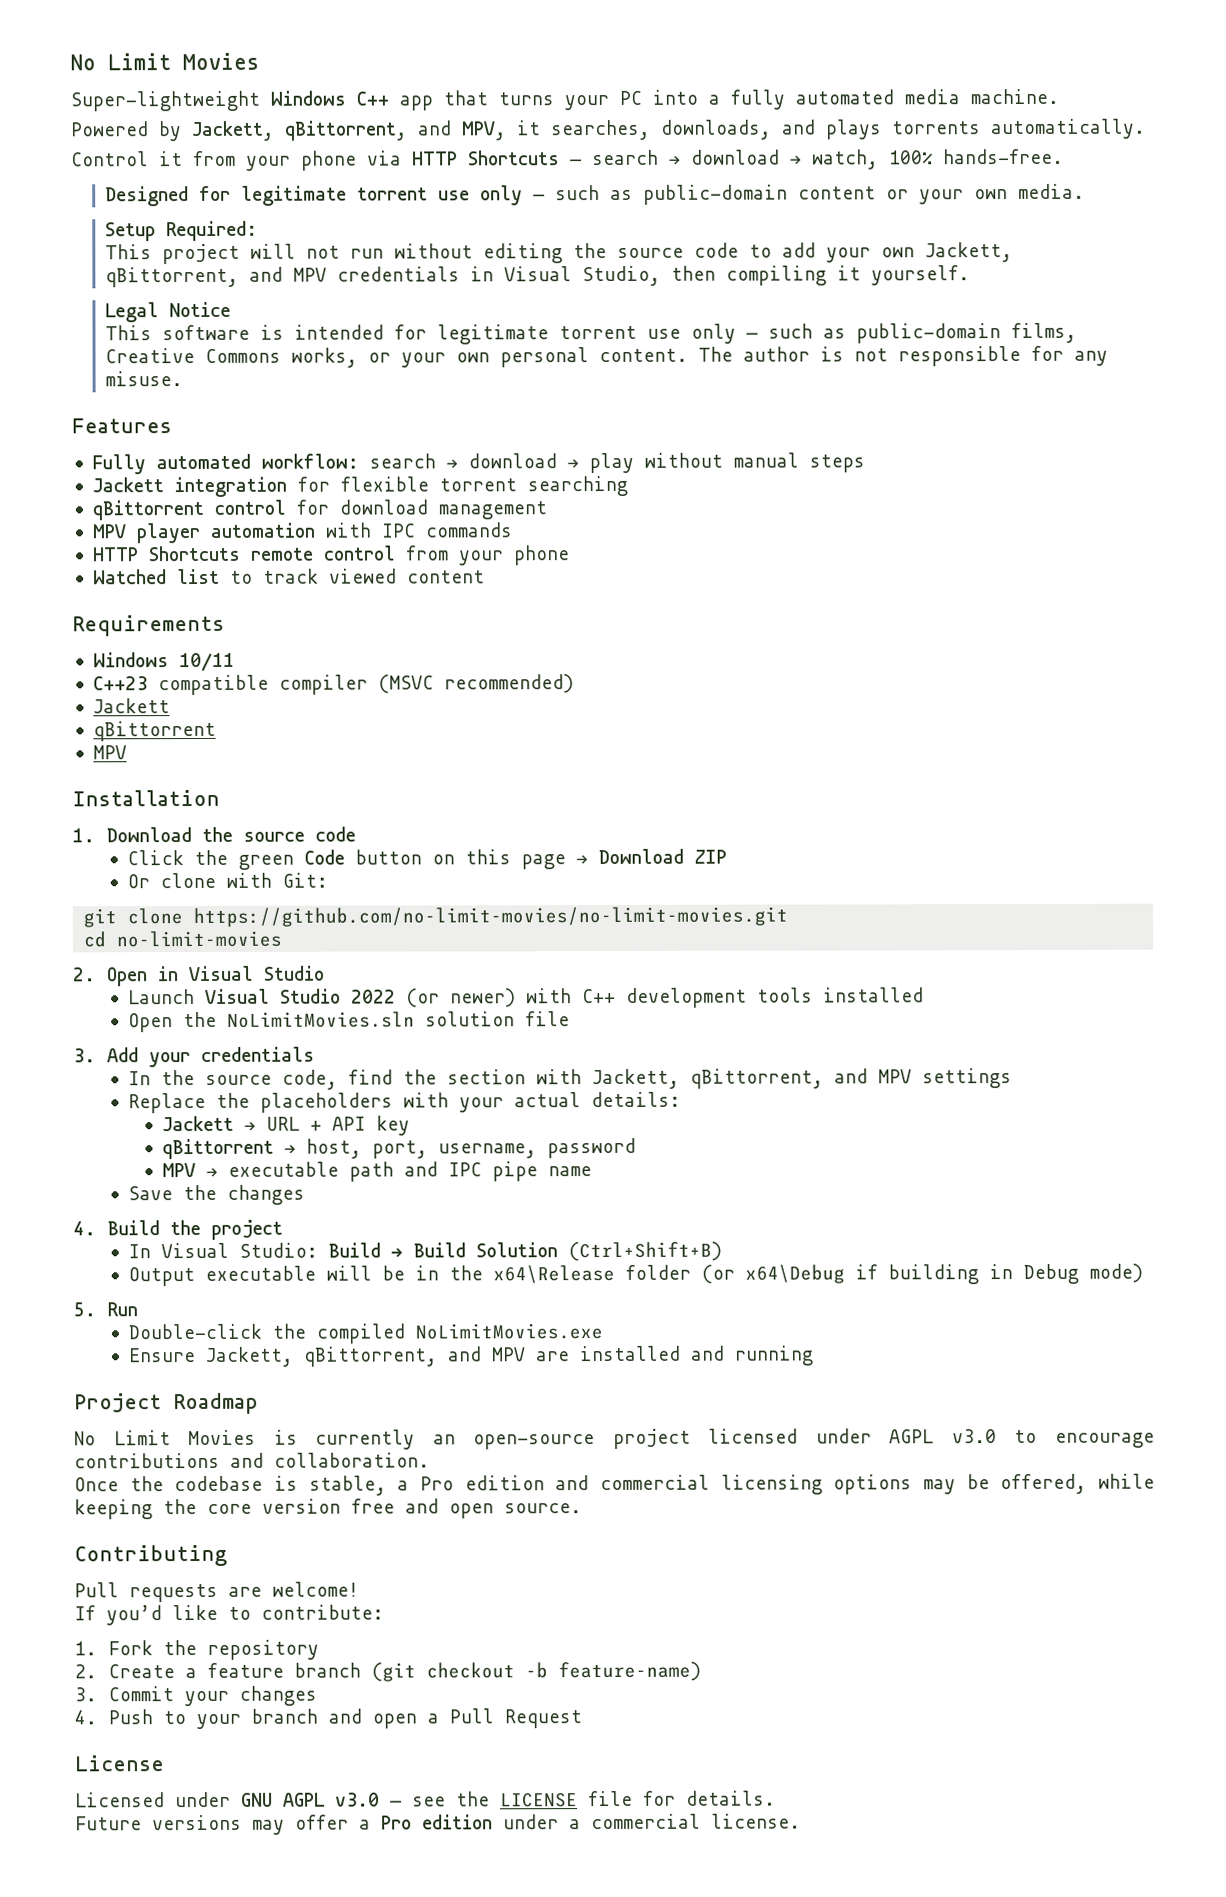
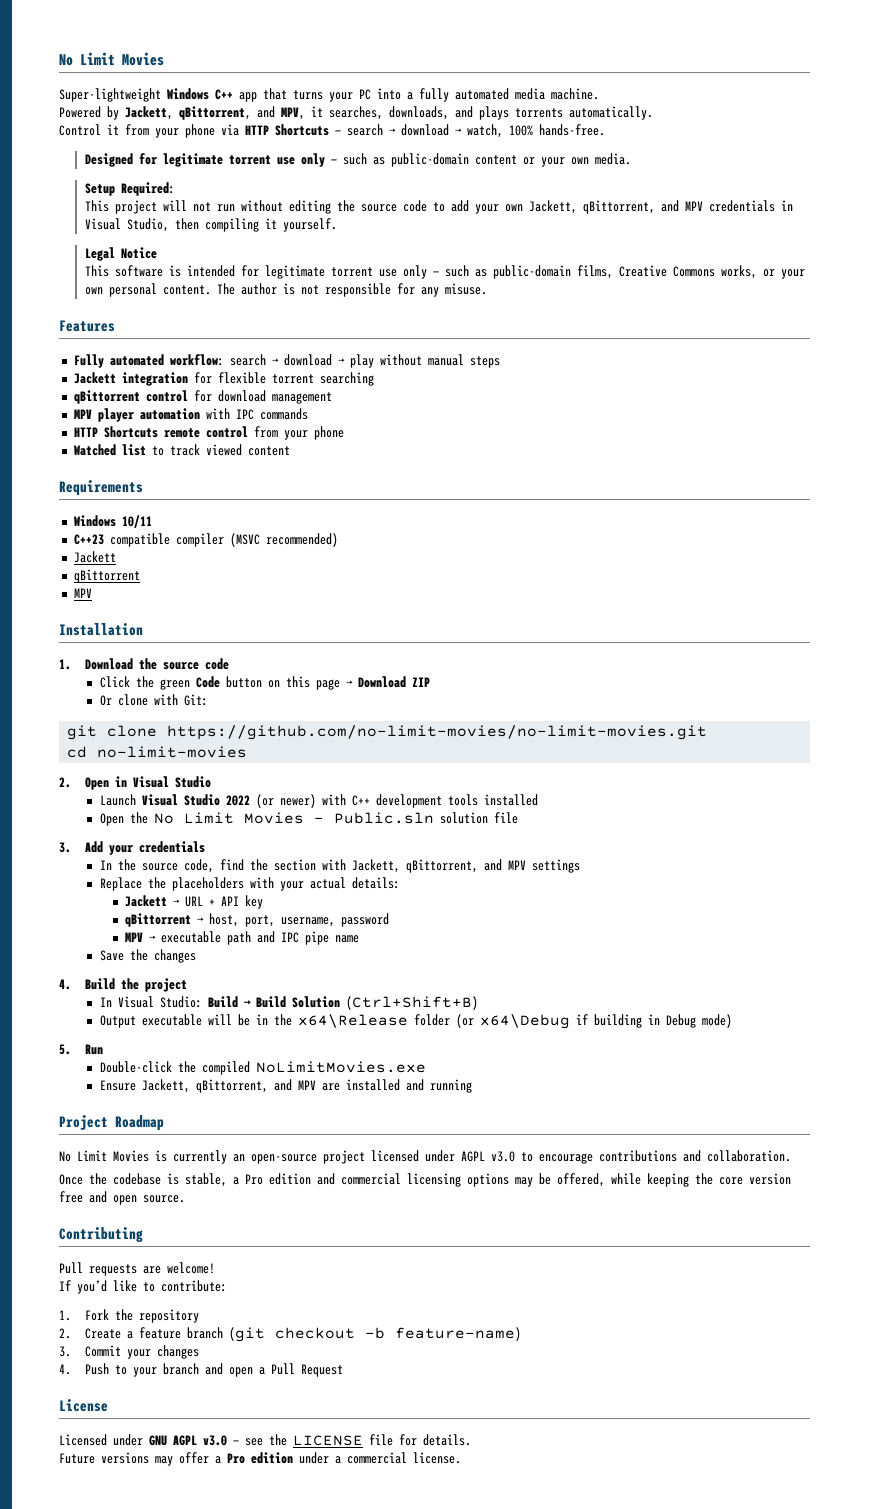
[227,1011,416,1028] NoLimitMovies.sln -> [153,812,434,824] No Limit Movies - Public.sln

